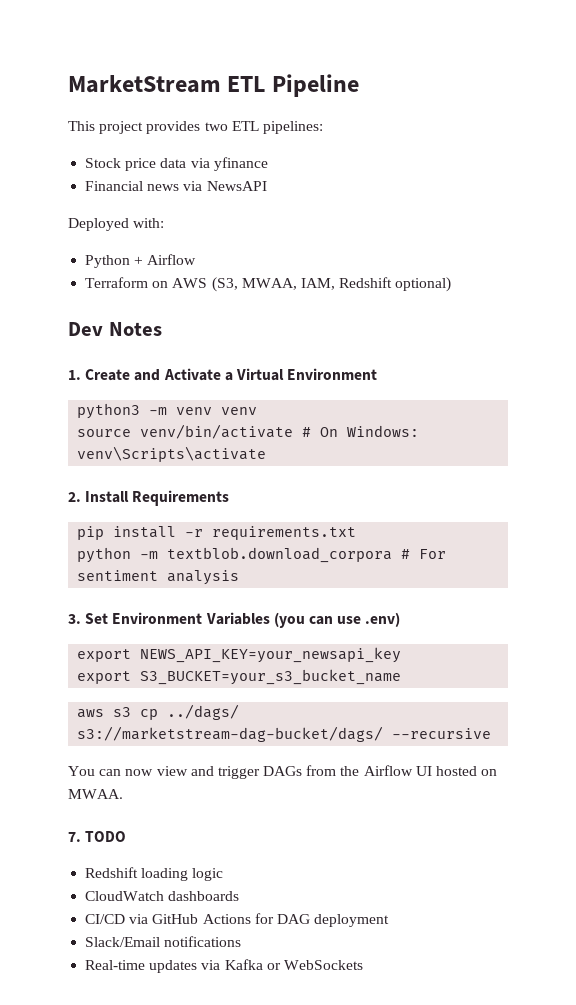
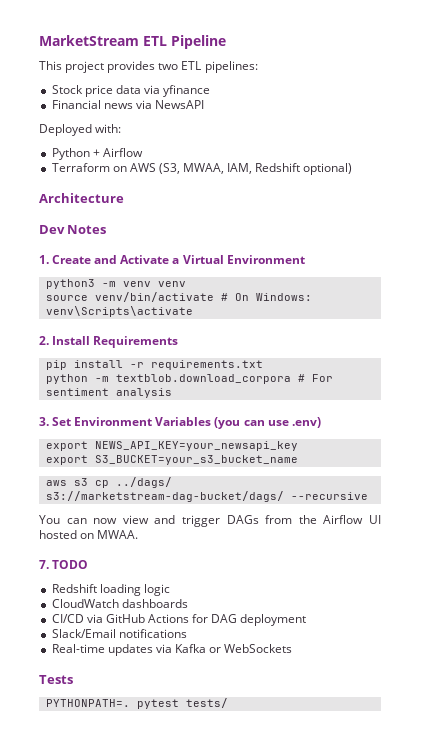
(452, 284) none -> [39,193,124,203] // Architecture
(363, 965) none -> [39,675,73,684] [45,698,228,709] // Tests // PYTHONPATH=. pytest tests/

